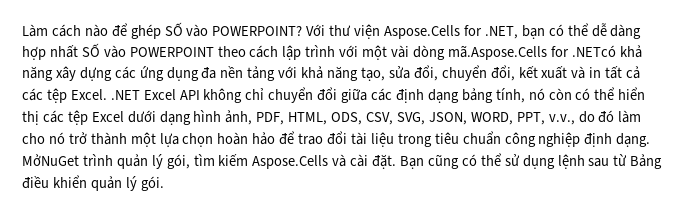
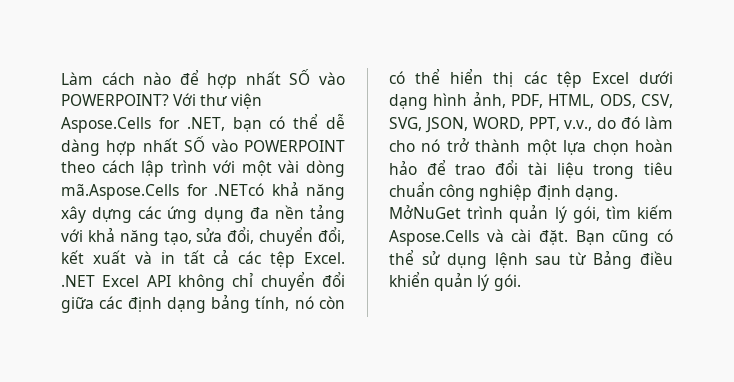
[130,24,161,39] ghép -> [207,71,281,89] hợp nhất

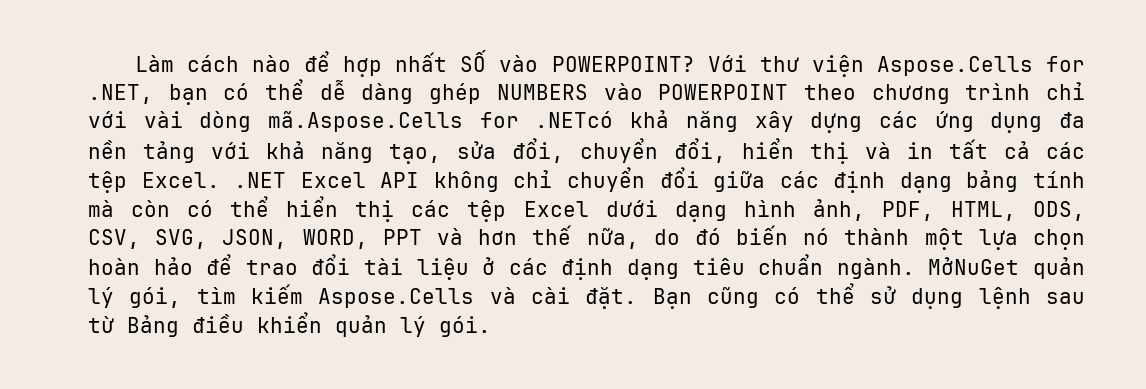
[106,136,345,156] [61,160,272,177] hợp nhất SỐ vào POWERPOINT theo cách lập trình với một -> [429,82,1086,104] [88,111,127,128] ghép NUMBERS vào POWERPOINT theo chương trình chỉ với
[61,250,126,264] kết xuất -> [742,138,849,164] hiển thị
[255,296,314,311] tính, nó -> [1033,171,1085,188] [88,200,114,217] tính mà
[528,116,673,131] [389,138,470,152] PPT, v.v., do đó làm cho nó trở -> [382,225,830,249] PPT và hơn thế nữa, do đó biến nó
[593,162,673,179] [389,182,618,201] [389,205,504,219] trong tiêu chuẩn công nghiệp định dạng. MởNuGet trình -> [482,254,1020,280] ở các định dạng tiêu chuẩn ngành. MởNuGet

